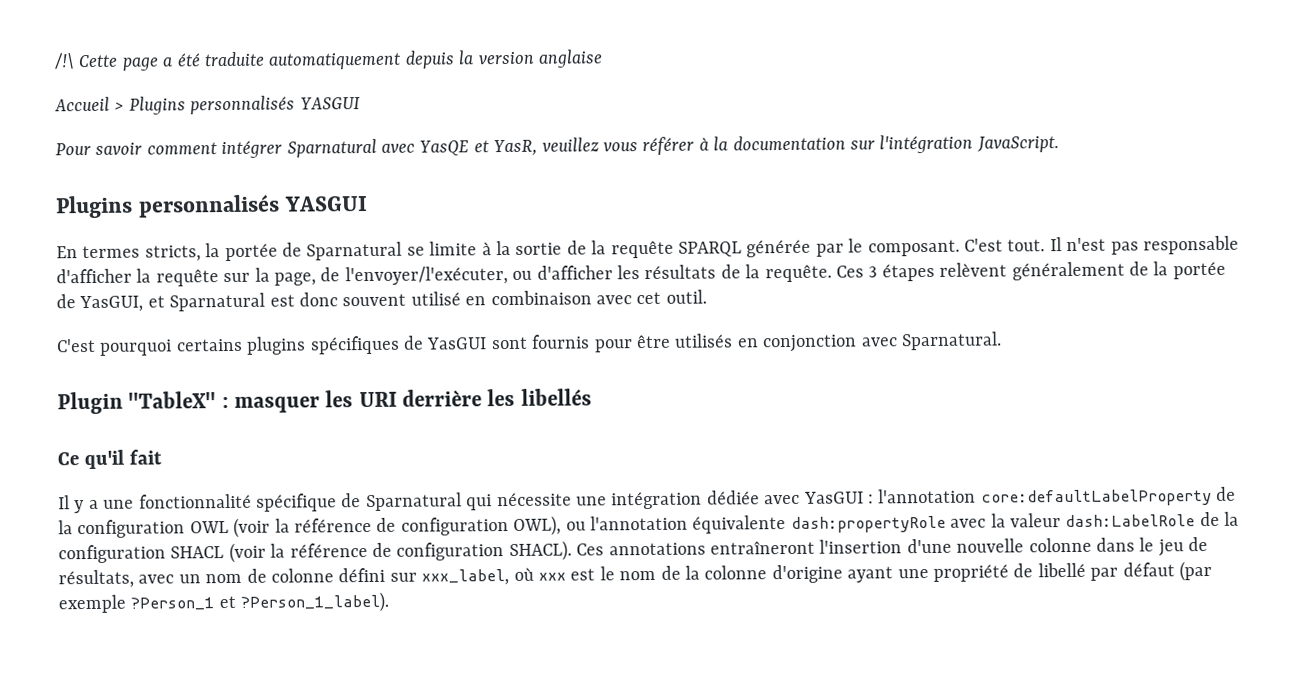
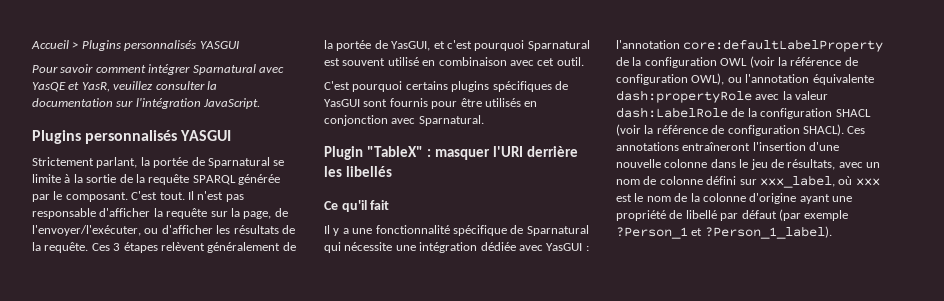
[54,49,603,71] /!\ Cette page a été traduite automatiquement depuis la version anglaise // -> (31, 44) none
[602,136,709,156] vous référer à -> [155,81,205,90] consulter
[56,245,201,262] En termes stricts, -> [32,157,138,168] Strictement parlant,
(165, 301) none -> [446,40,525,51] c'est pourquoi
[299,292,338,307] donc -> (340, 62) none
[325,390,397,408] les URI -> [492,146,523,157] l'URI

